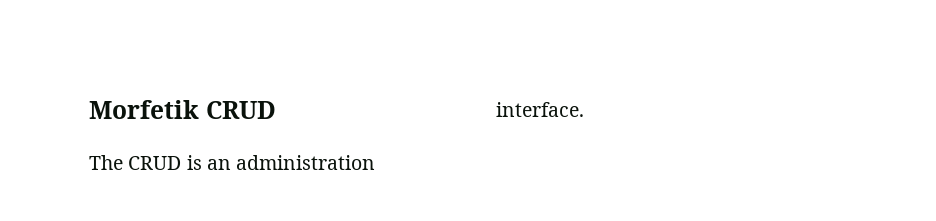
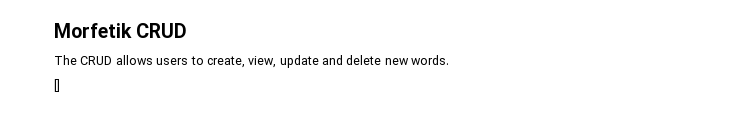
[186,155,376,170] [496,102,584,117] is an administration interface. -> [115,55,450,68] [54,79,60,92] allows users to create, view, update and delete new words. // []

